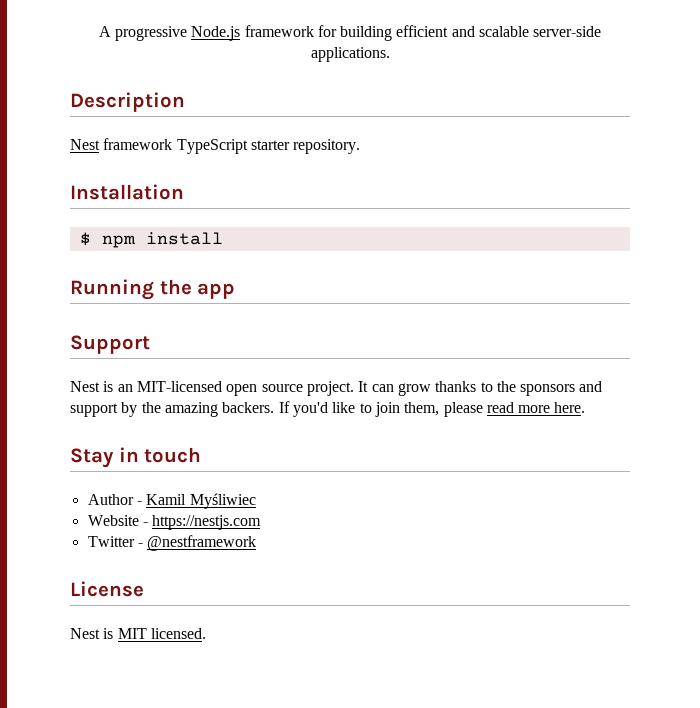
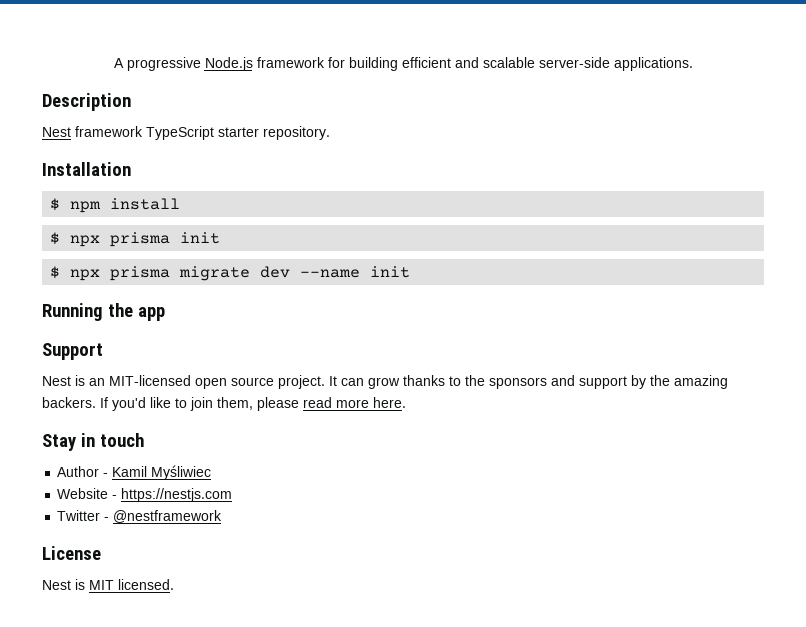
(223, 238) none -> [50,232,221,247] [50,266,411,281] // $ npx prisma init // $ npx prisma migrate dev --name init

